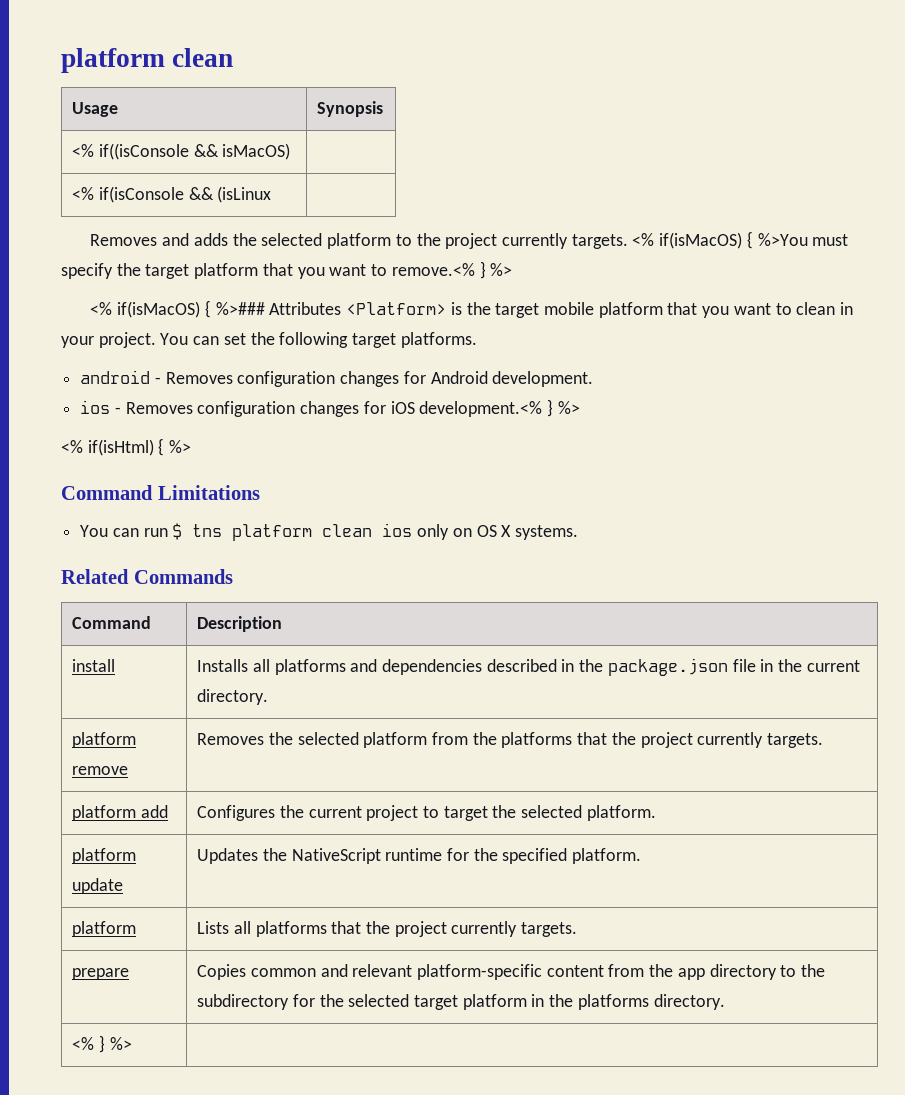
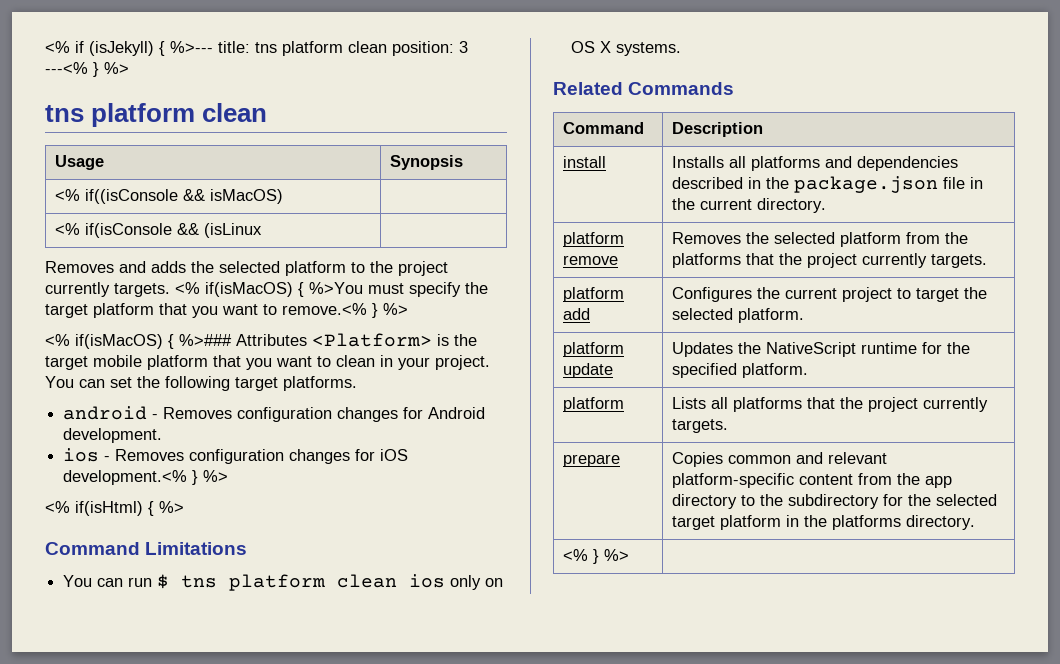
(61, 60) none -> [45,41,468,56] [45,62,129,77] [45,105,84,122] <% if (isJekyll) { %>--- title: tns platform clean position: 3 ---<% } %> // tns

